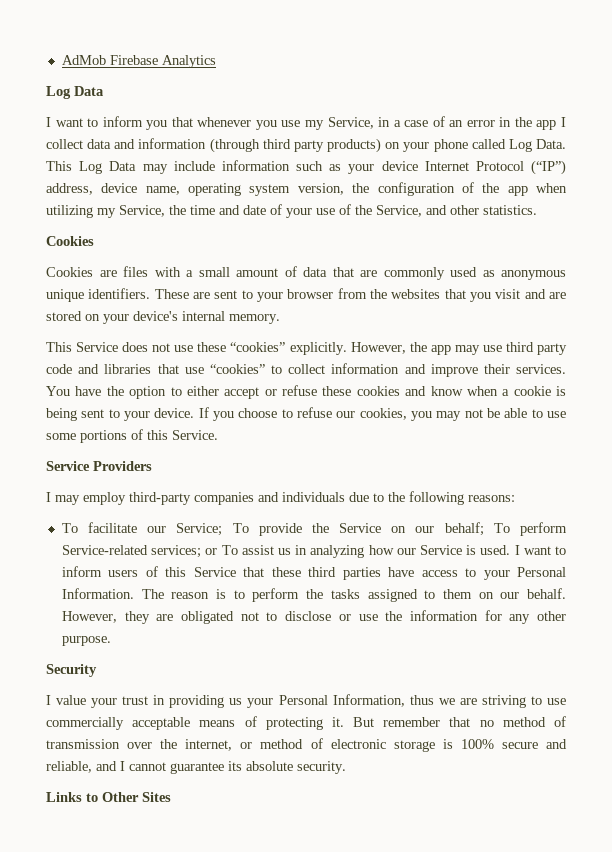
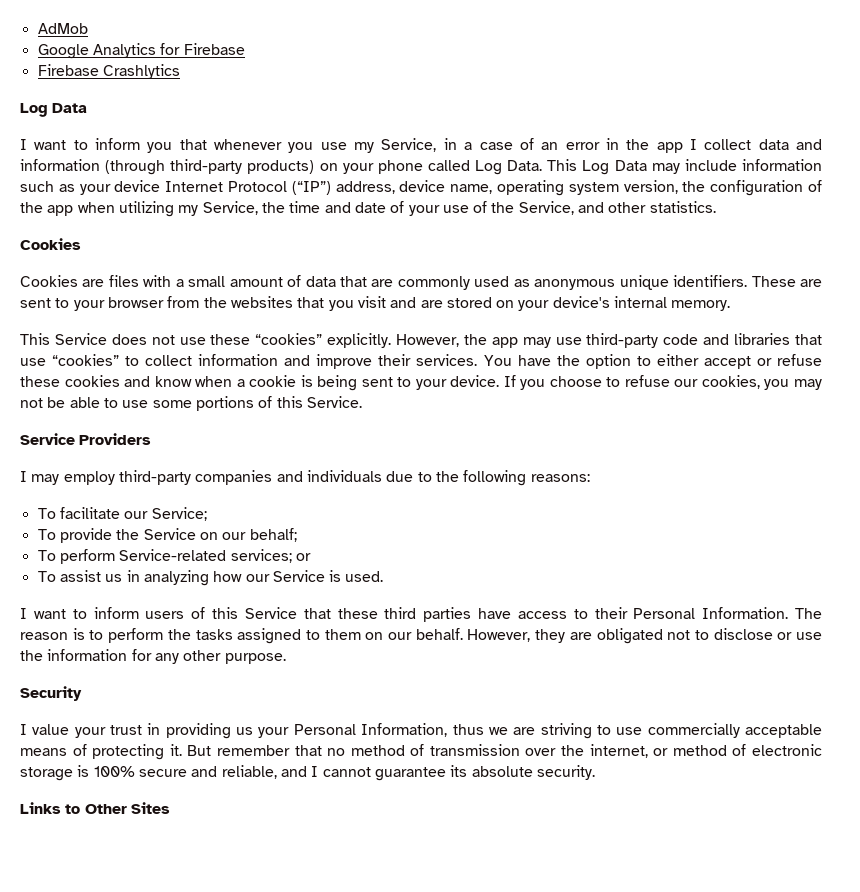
[109,55,216,68] Firebase Analytics -> [37,43,245,59] [37,64,180,79] // Google Analytics for Firebase // Firebase Crashlytics
[262,139,324,152] third party -> [170,159,243,174] third-party
[505,342,567,355] third party -> [586,333,659,348] third-party
(223, 529) none -> (207, 514) //
(484, 529) none -> (297, 535) //
(218, 551) none -> (311, 557) //
(511, 550) none -> (384, 576) //
[483,570,510,580] your -> [594,607,628,619] their

